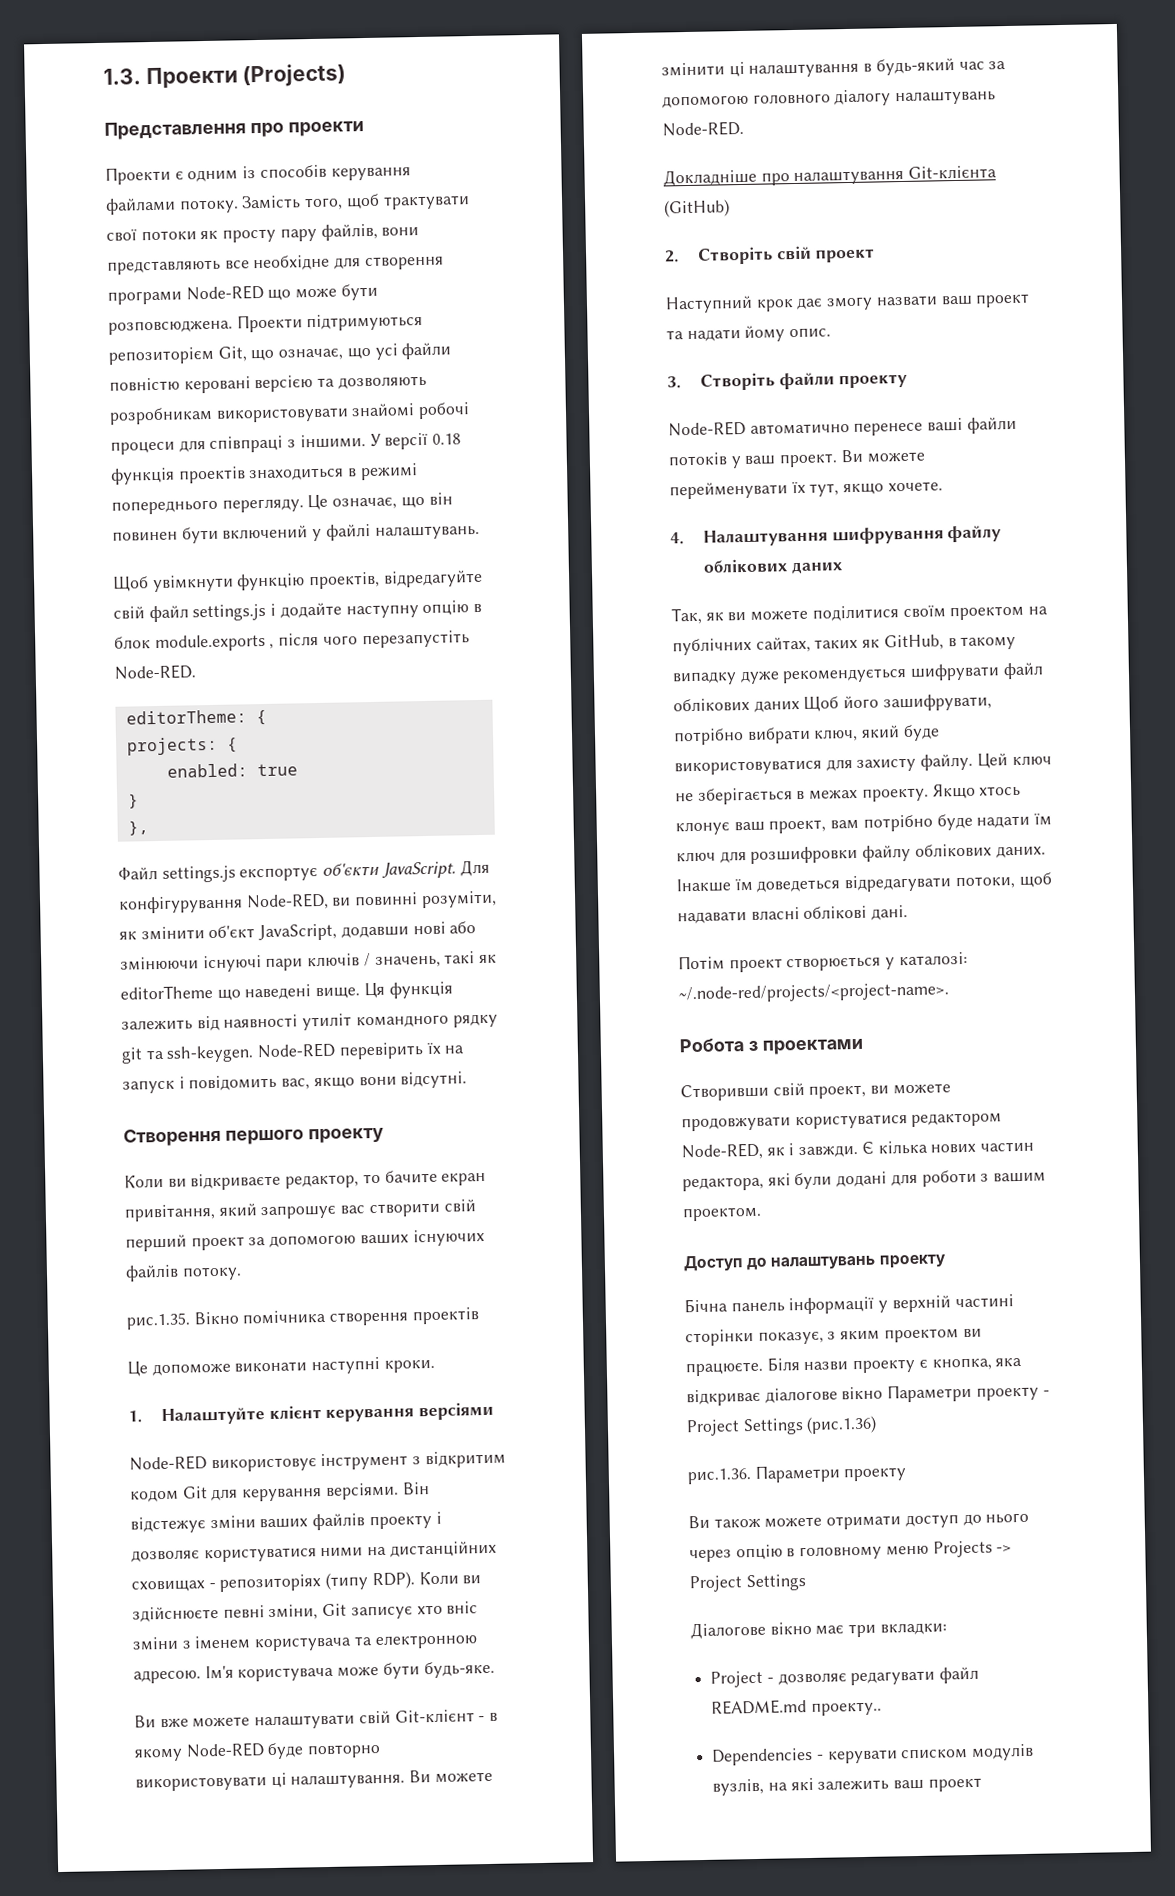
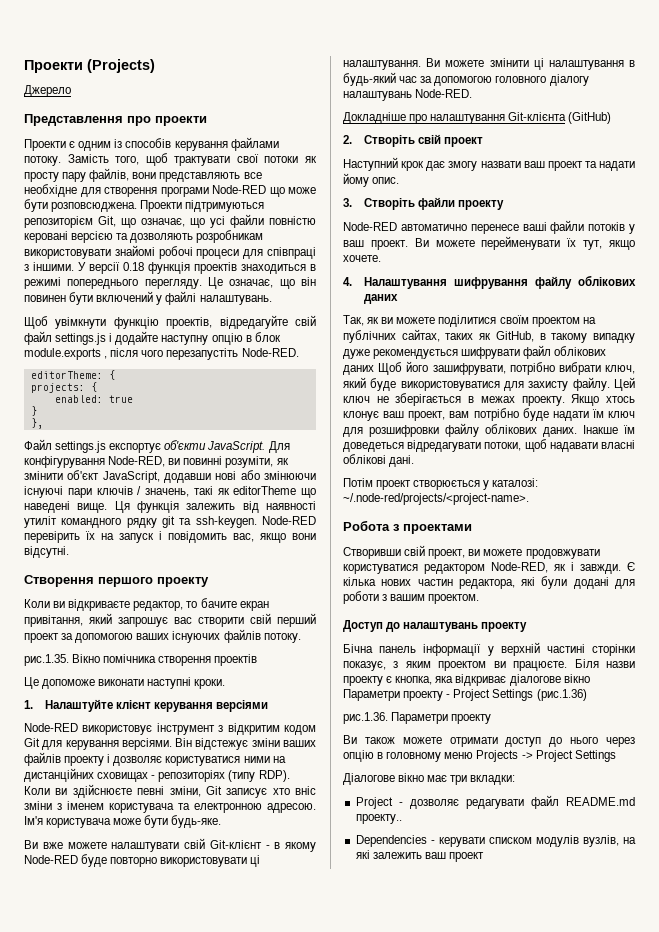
[103,68,141,85] 1.3. -> (24, 66) none
(347, 75) none -> [24,85,71,97] // Джерело

